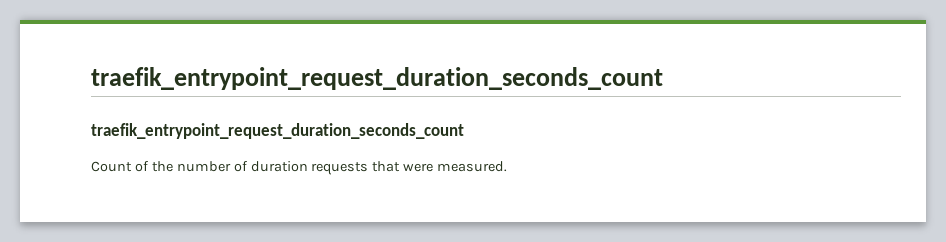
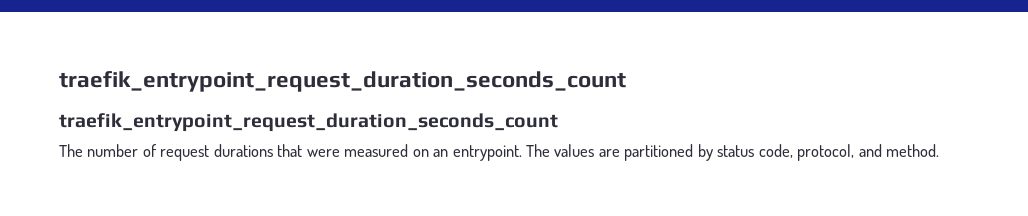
[91,161,508,175] Count of the number of duration requests that were measured. -> [59,144,940,161] The number of request durations that were measured on an entrypoint. The values are partitioned by status code, protocol, and method.

